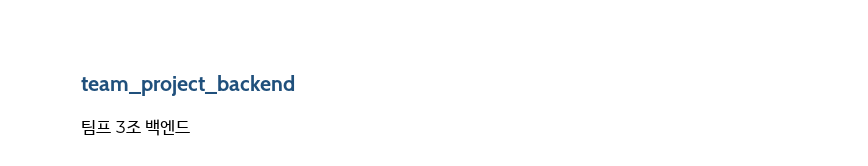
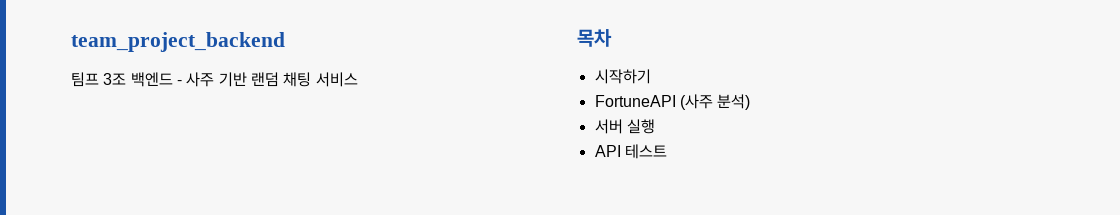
(191, 127) none -> [176,72,358,87] [577,29,612,47] [594,69,651,84] [594,94,751,110] [594,119,655,134] [594,144,667,159] - 사주 기반 랜덤 채팅 서비스 // 목차 // 시작하기 // FortuneAPI (사주 분석) // 서버 실행 // API 테스트

